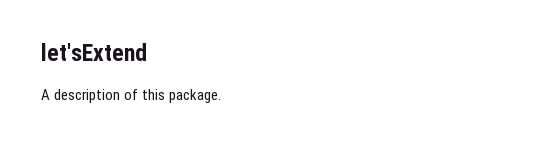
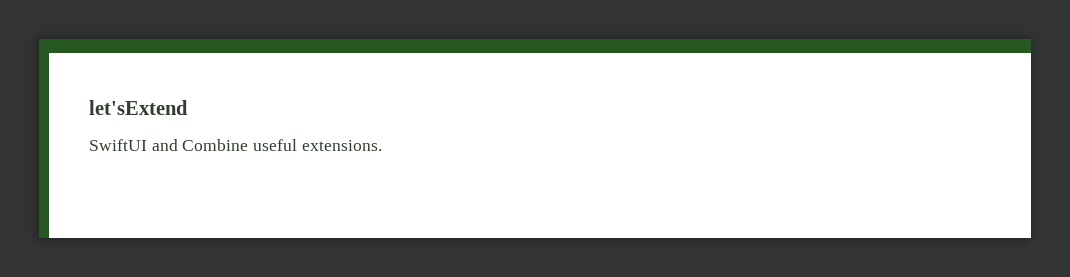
[41,89,222,103] A description of this package. -> [89,139,382,151] SwiftUI and Combine useful extensions.

